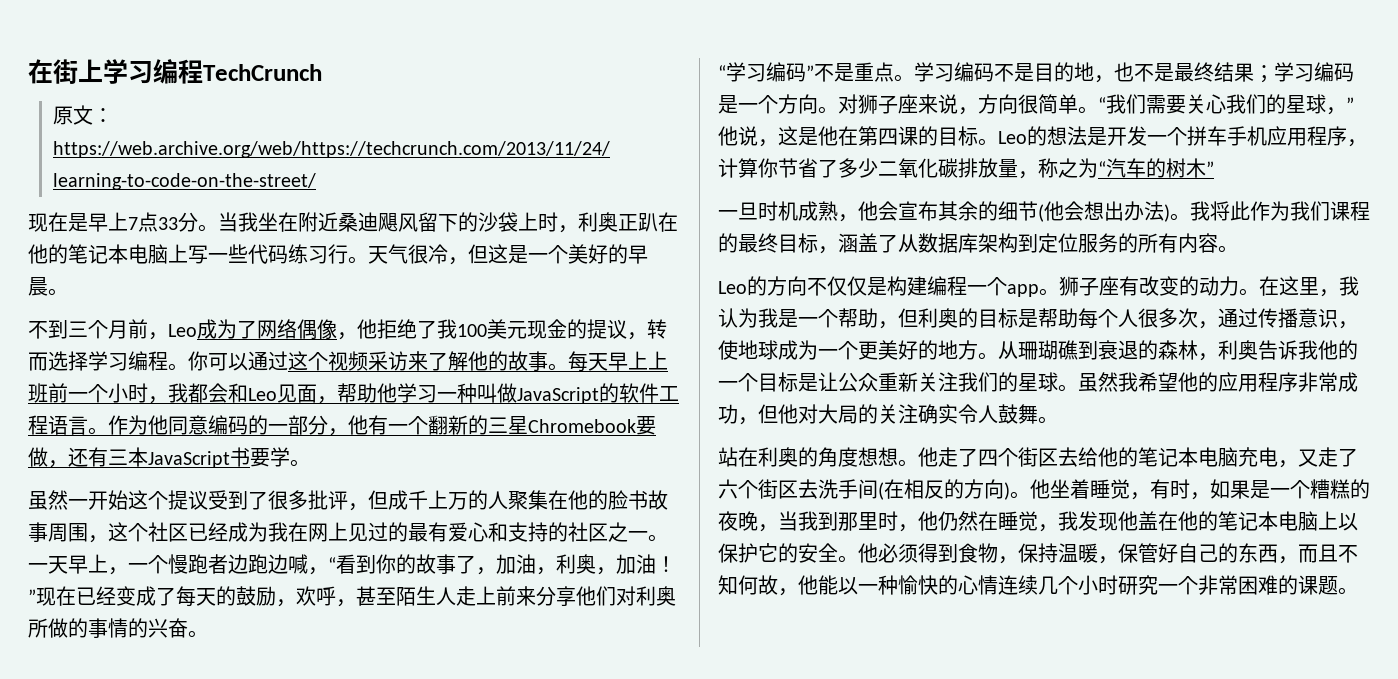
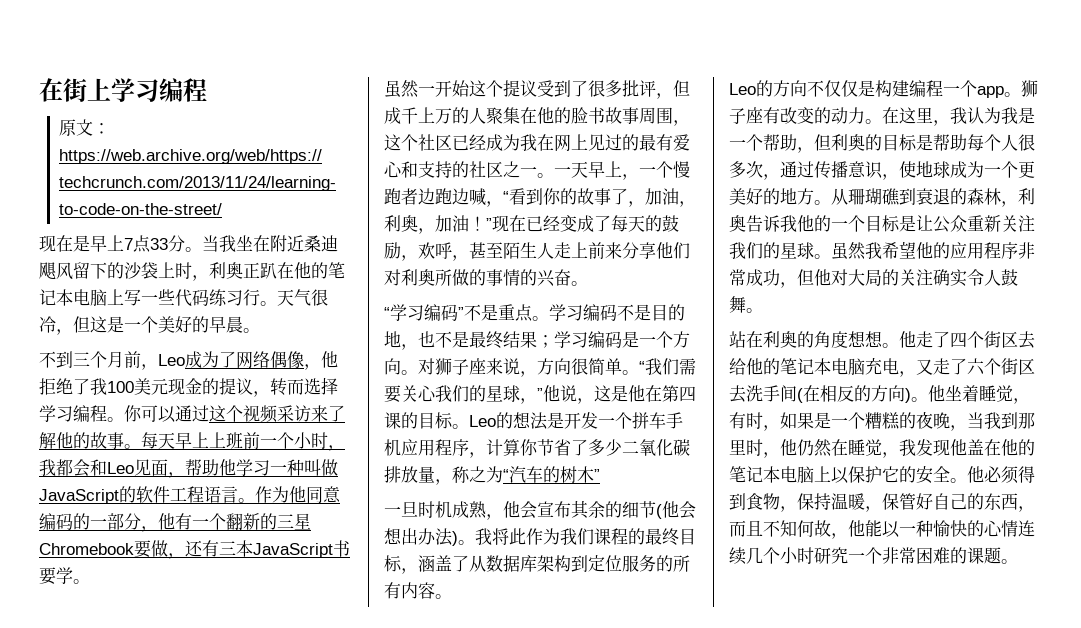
[203,64,322,81] TechCrunch -> (207, 90) none

